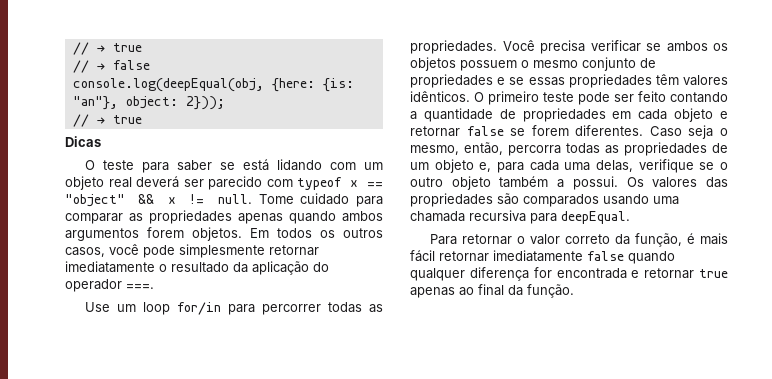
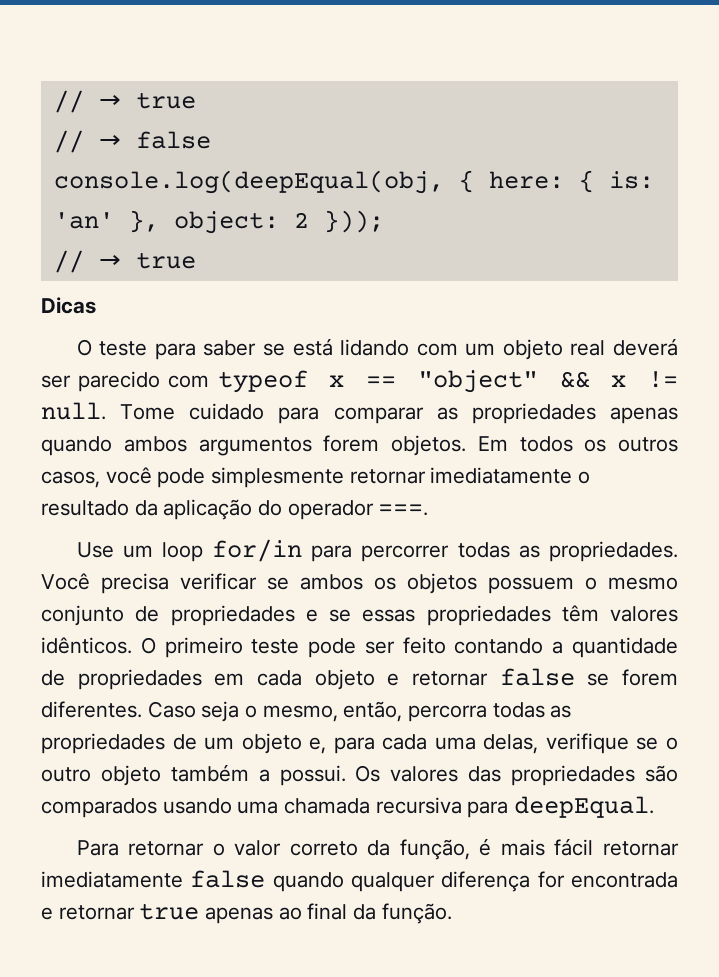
[271,78,354,92] [72,96,225,110] {here: {is: "an"}, object: 2})); -> [458,170,654,193] [53,210,384,234] { here: { is: 'an' }, object: 2 }));

